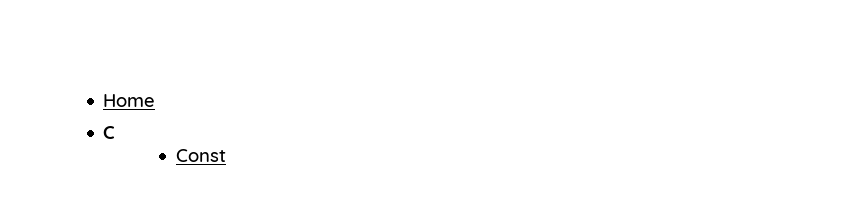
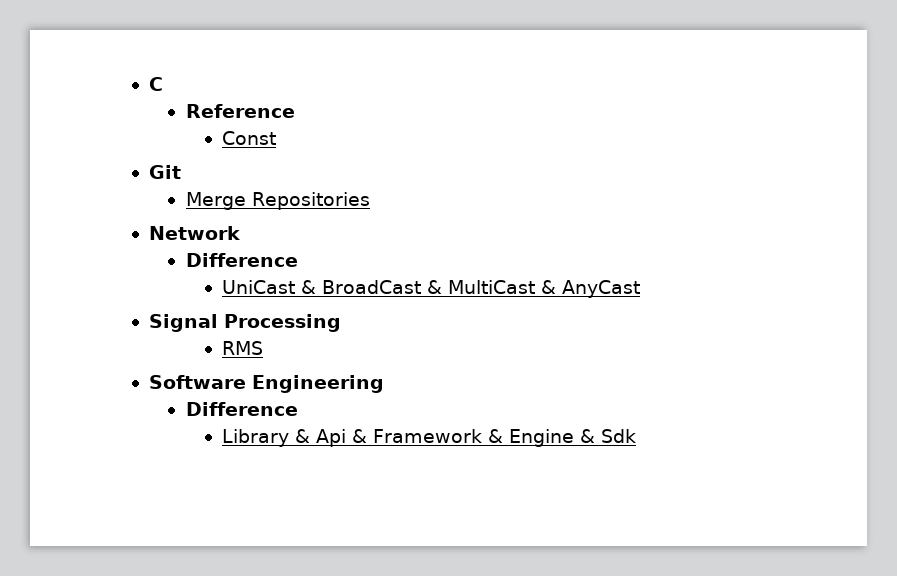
[103,94,156,107] Home // -> (148, 84) none
(116, 132) none -> [185,104,295,118] // Reference
(227, 155) none -> [148,165,181,179] [185,192,370,210] [148,226,240,240] [185,253,298,267] [222,280,641,298] [148,314,341,332] [222,341,264,355] [148,375,384,393] [185,402,298,416] [222,429,637,447] // Git // Merge Repositories // Network // Difference // UniCast & BroadCast & MultiCast & AnyCast // Signal Processing // RMS // Software Engineering // Difference // Library & Api & Framework & Engine & Sdk

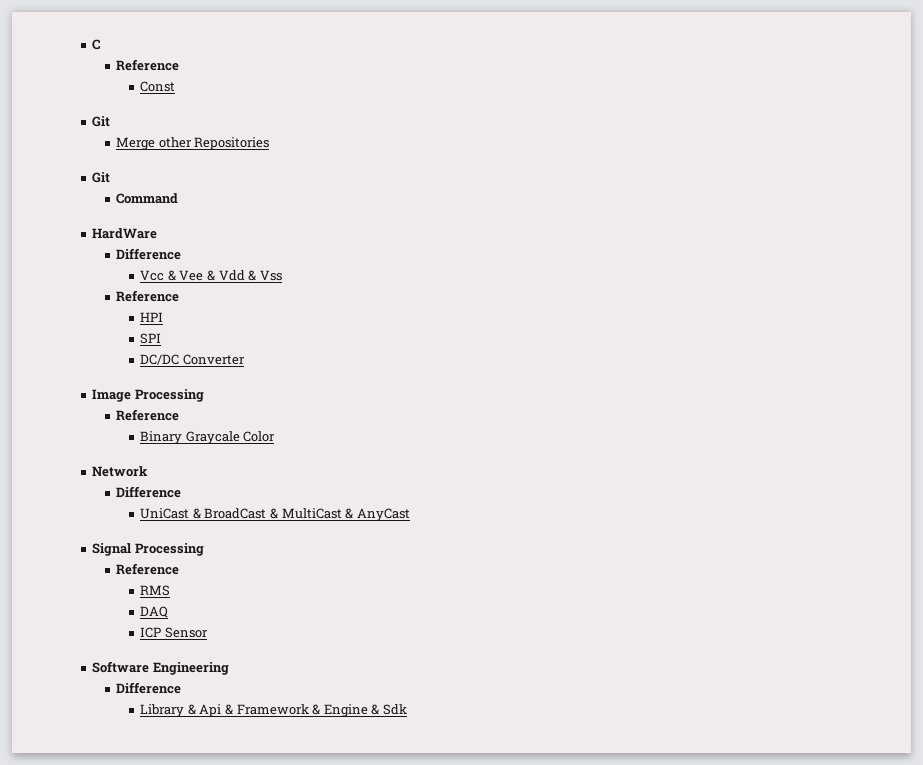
(246, 201) none -> [158,137,192,148] other
(370, 201) none -> [92,172,111,183] [116,193,179,204] [92,228,158,239] [116,248,182,260] [140,270,282,281] [116,290,180,302] [140,312,164,322] [140,333,162,344] [140,354,245,365] [92,389,204,402] [116,409,180,421] [140,431,276,444] // Git // Command // HardWare // Difference // Vcc & Vee & Vdd & Vss // Reference // HPI // SPI // DC/DC Converter // Image Processing // Reference // Binary Graycale Color
(341, 323) none -> [116,563,180,575] // Reference
(264, 348) none -> [140,606,169,618] [140,627,208,638] // DAQ // ICP Sensor

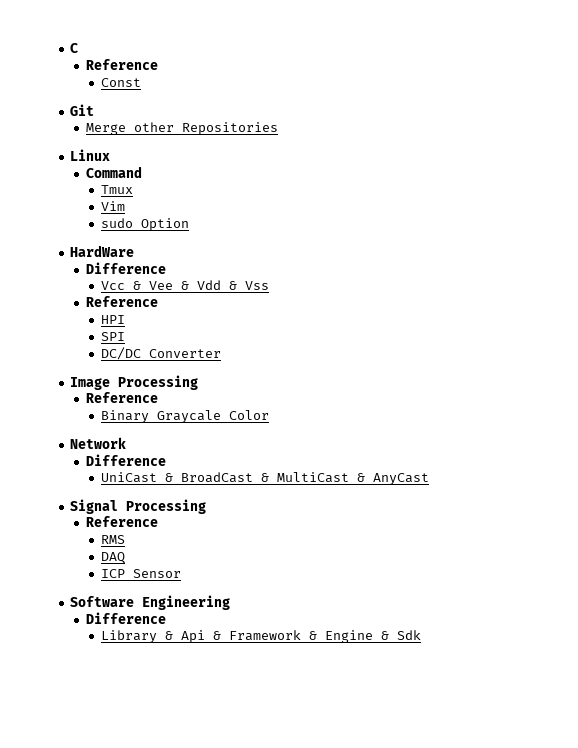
[92,172,111,183] Git -> [70,149,111,161] Linux
(179, 198) none -> [101,185,134,194] [101,201,126,211] [101,218,190,231] // Tmux // Vim // sudo Option

